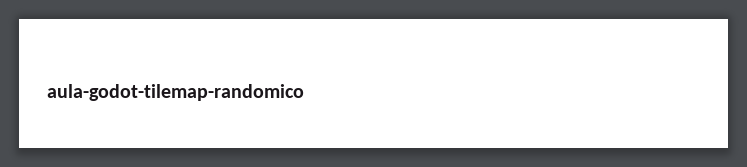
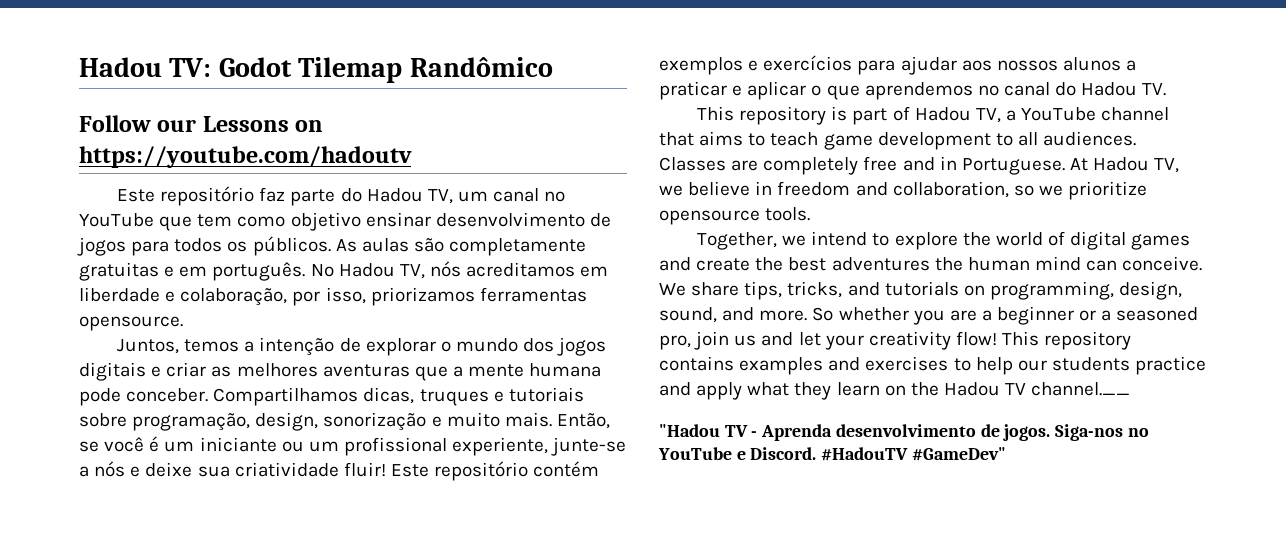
[47,84,304,101] aula-godot-tilemap-randomico -> [79,57,553,83] [79,115,324,132] [79,146,412,168] [117,186,566,206] [79,212,611,231] [77,236,587,256] [79,261,609,281] [79,287,587,306] [79,316,183,331] [117,337,607,356] [79,362,602,381] [79,387,584,406] [79,412,610,431] [79,436,627,456] [79,461,600,481] [659,55,1137,75] [659,81,1167,100] [697,106,1170,125] [659,131,1137,150] [659,156,1180,175] [659,181,1148,200] [659,207,811,225] [697,231,1191,250] [659,256,1203,271] [659,281,1183,300] [659,306,1199,325] [659,331,1132,350] [659,356,1207,375] [659,382,1131,400] [659,424,1149,441] [658,447,1006,461] Hadou TV: Godot Tilemap Randômico // Follow our Lessons on https://youtube.com/hadoutv // Este repositório faz parte do Hadou TV, um canal no YouTube que tem como objetivo ensinar desenvolvimento de jogos para todos os públicos. As aulas são completamente gratuitas e em português. No Hadou TV, nós acreditamos em liberdade e colaboração, por isso, priorizamos ferramentas opensource. // Juntos, temos a intenção de explorar o mundo dos jogos digitais e criar as melhores aventuras que a mente humana pode conceber. Compartilhamos dicas, truques e tutoriais sobre programação, design, sonorização e muito mais. Então, se você é um iniciante ou um profissional experiente, junte-se a nós e deixe sua criatividade fluir! Este repositório contém exemplos e exercícios para ajudar aos nossos alunos a praticar e aplicar o que aprendemos no canal do Hadou TV. // This repository is part of Hadou TV, a YouTube channel that aims to teach game development to all audiences. Classes are completely free and in Portuguese. At Hadou TV, we believe in freedom and collaboration, so we prioritize opensource tools. // Together, we intend to explore the world of digital games and create the best adventures the human mind can conceive. We share tips, tricks, and tutorials on programming, design, sound, and more. So whether you are a beginner or a seasoned pro, join us and let your creativity flow! This repository contains examples and exercises to help our students practice and apply what they learn on the Hadou TV channel.__ // "Hadou TV - Aprenda desenvolvimento de jogos. Siga-nos no YouTube e Discord. #HadouTV #GameDev"

